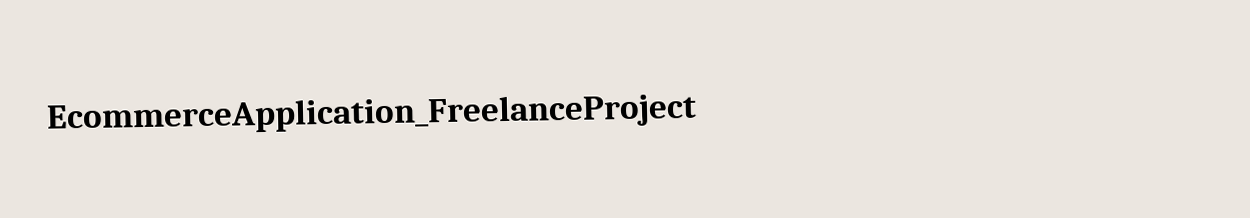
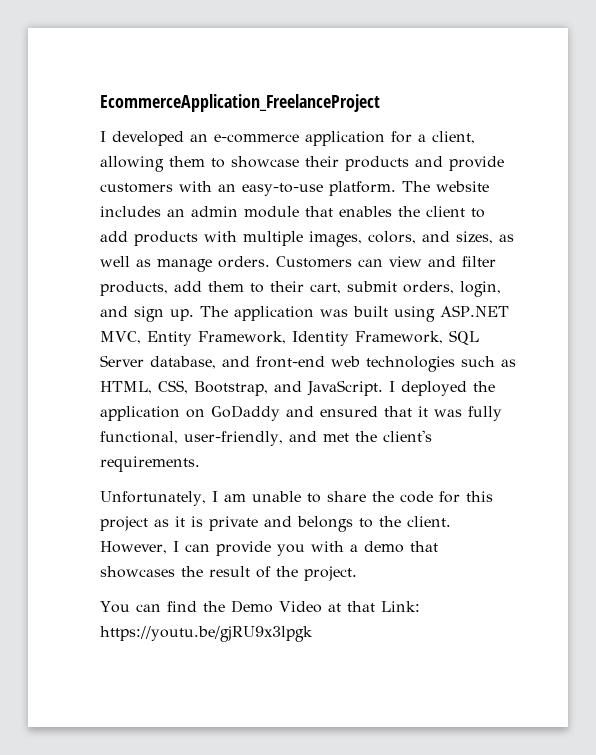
(697, 114) none -> [100,131,475,146] [100,156,504,172] [100,181,489,196] [100,206,485,218] [100,231,514,247] [100,256,496,272] [100,281,501,297] [100,305,509,322] [100,330,479,346] [100,355,516,372] [100,380,495,396] [100,405,502,421] [100,430,432,446] [100,456,200,472] [100,491,493,506] [100,516,451,532] [100,541,438,556] [100,566,357,581] [100,600,420,613] [100,626,313,642] // I developed an e-commerce application for a client, allowing them to showcase their products and provide customers with an easy-to-use platform. The website includes an admin module that enables the client to add products with multiple images, colors, and sizes, as well as manage orders. Customers can view and filter products, add them to their cart, submit orders, login, and sign up. The application was built using ASP.NET MVC, Entity Framework, Identity Framework, SQL Server database, and front-end web technologies such as HTML, CSS, Bootstrap, and JavaScript. I deployed the application on GoDaddy and ensured that it was fully functional, user-friendly, and met the client's requirements. // Unfortunately, I am unable to share the code for this project as it is private and belongs to the client. However, I can provide you with a demo that showcases the result of the project. // You can find the Demo Video at that Link: https://youtu.be/gjRU9x3lpgk

